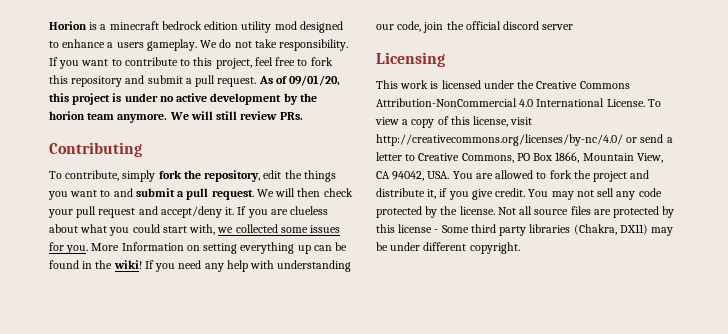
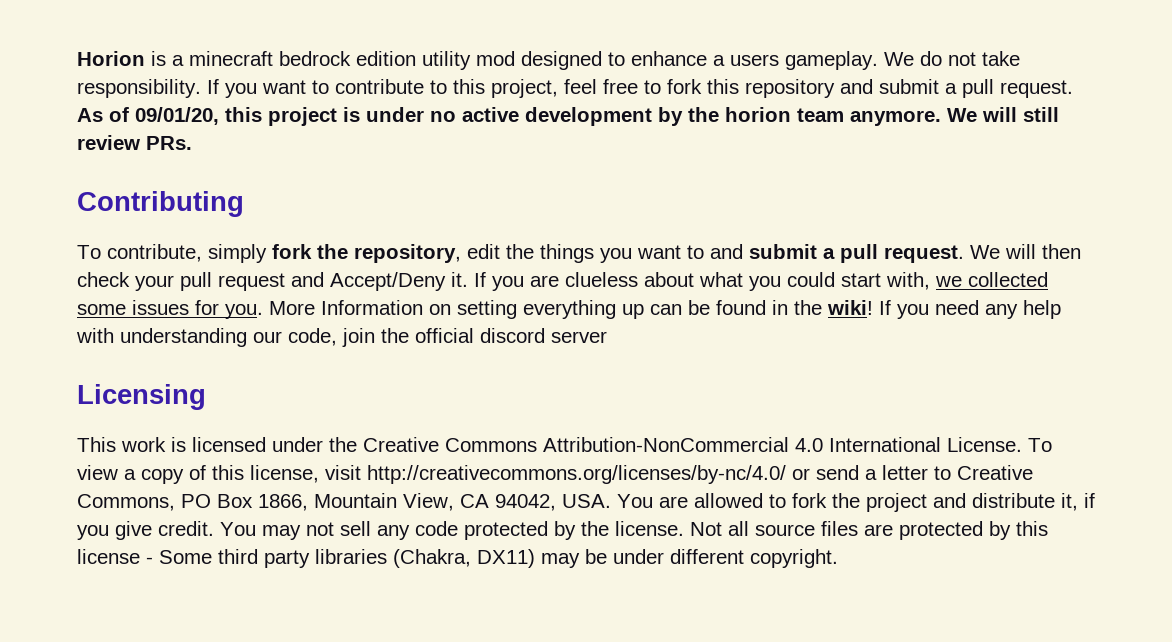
[160,206,222,218] accept/deny -> [330,272,446,291] Accept/Deny

